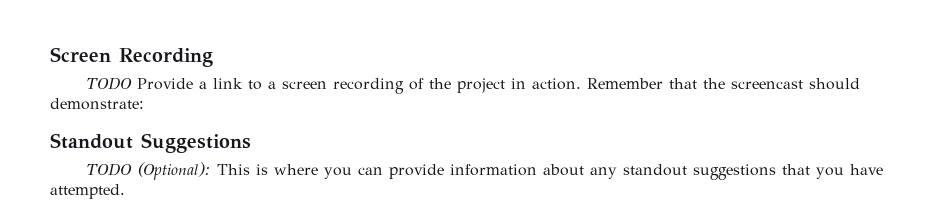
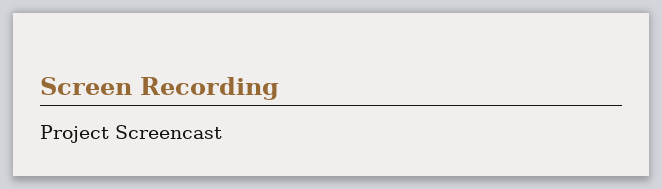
[85,77,860,94] [50,98,144,110] [50,133,251,153] [85,162,883,180] [50,184,125,199] TODO Provide a link to a screen recording of the project in action. Remember that the screencast should demonstrate: // Standout Suggestions // TODO (Optional): This is where you can provide information about any standout suggestions that you have attempted. -> [40,125,222,143] Project Screencast

